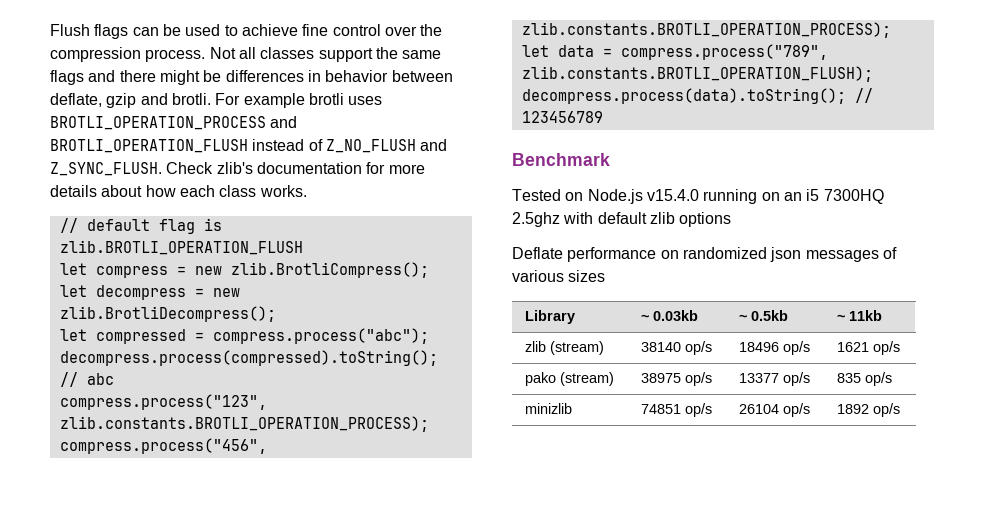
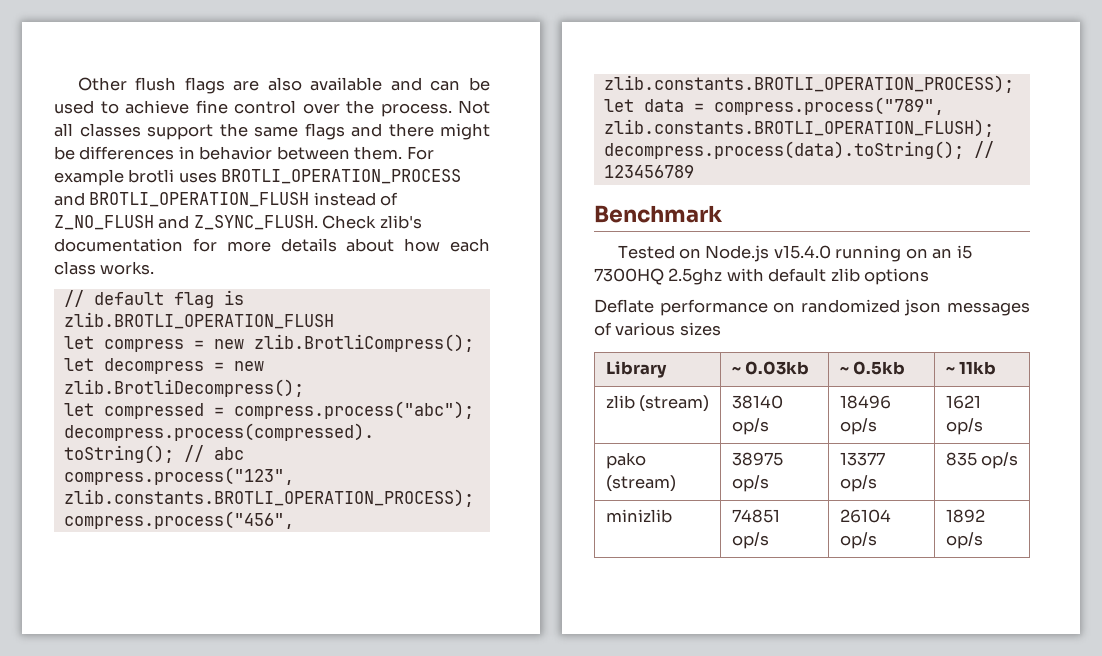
[50,24,129,39] Flush flags -> [77,77,422,94] Other flush flags are also available and
[50,47,141,62] compression -> (374, 107) none
[50,93,211,108] deflate, gzip and brotli. -> [354,146,403,160] them.

